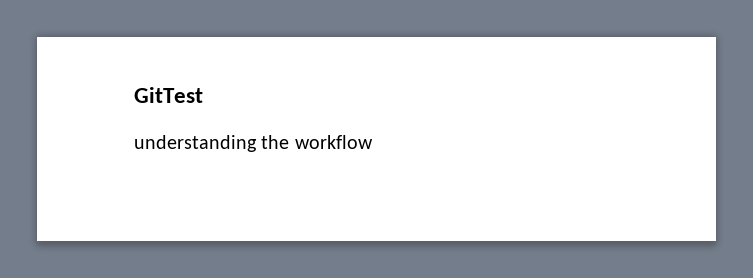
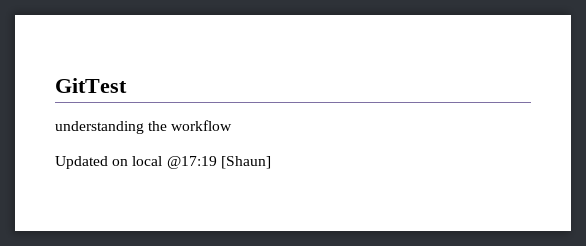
(373, 142) none -> [55,156,271,169] // Updated on local @17:19 [Shaun]

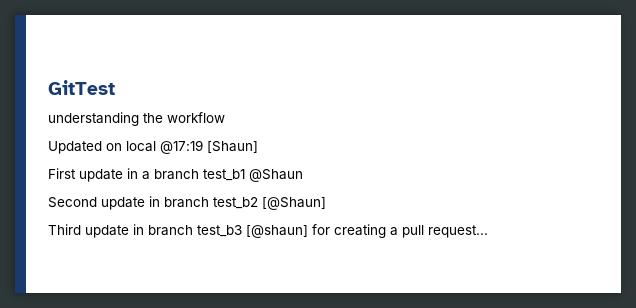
(271, 162) none -> [48,168,303,182] [48,196,326,210] [48,224,488,238] // First update in a branch test_b1 @Shaun // Second update in branch test_b2 [@Shaun] // Third update in branch test_b3 [@shaun] for creating a pull request...

